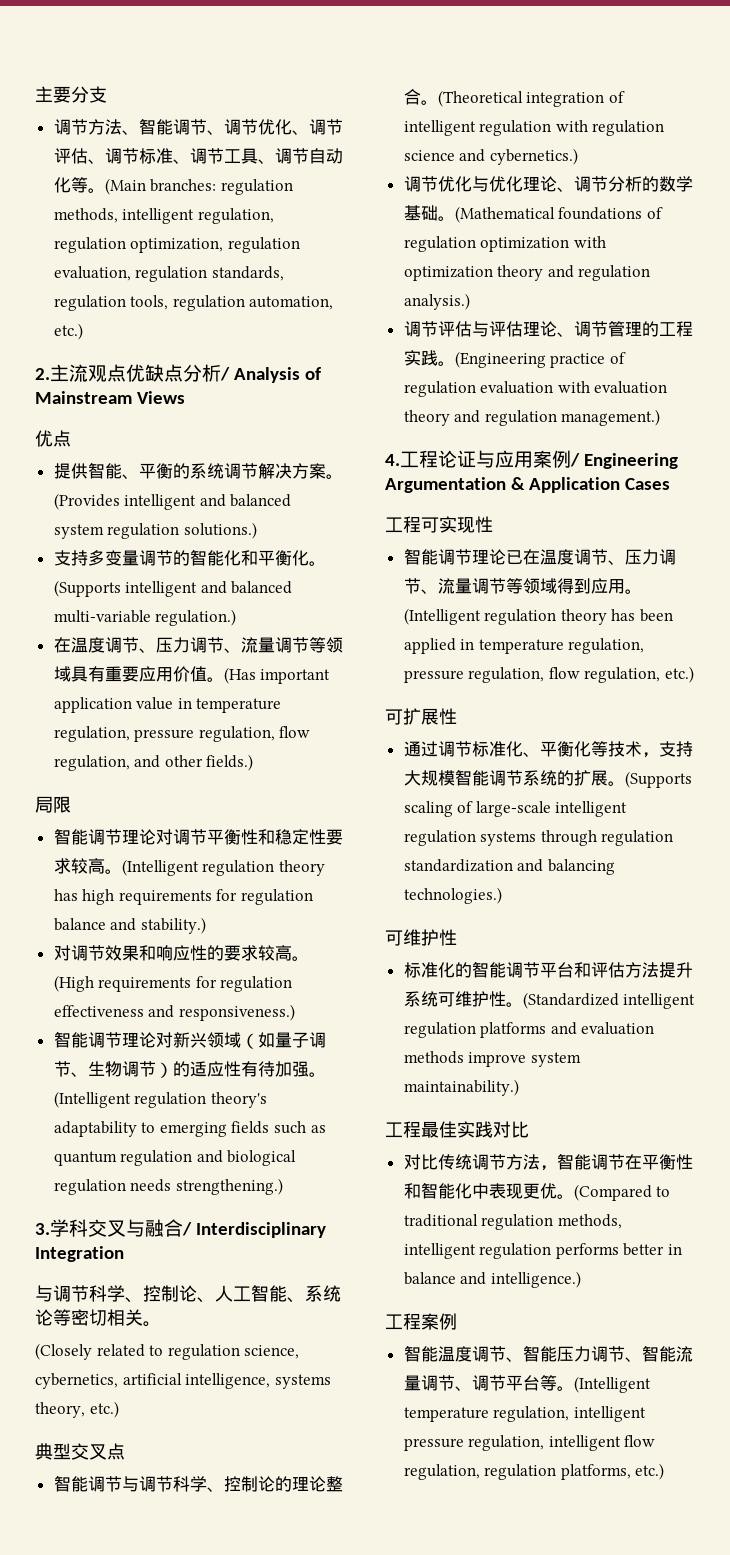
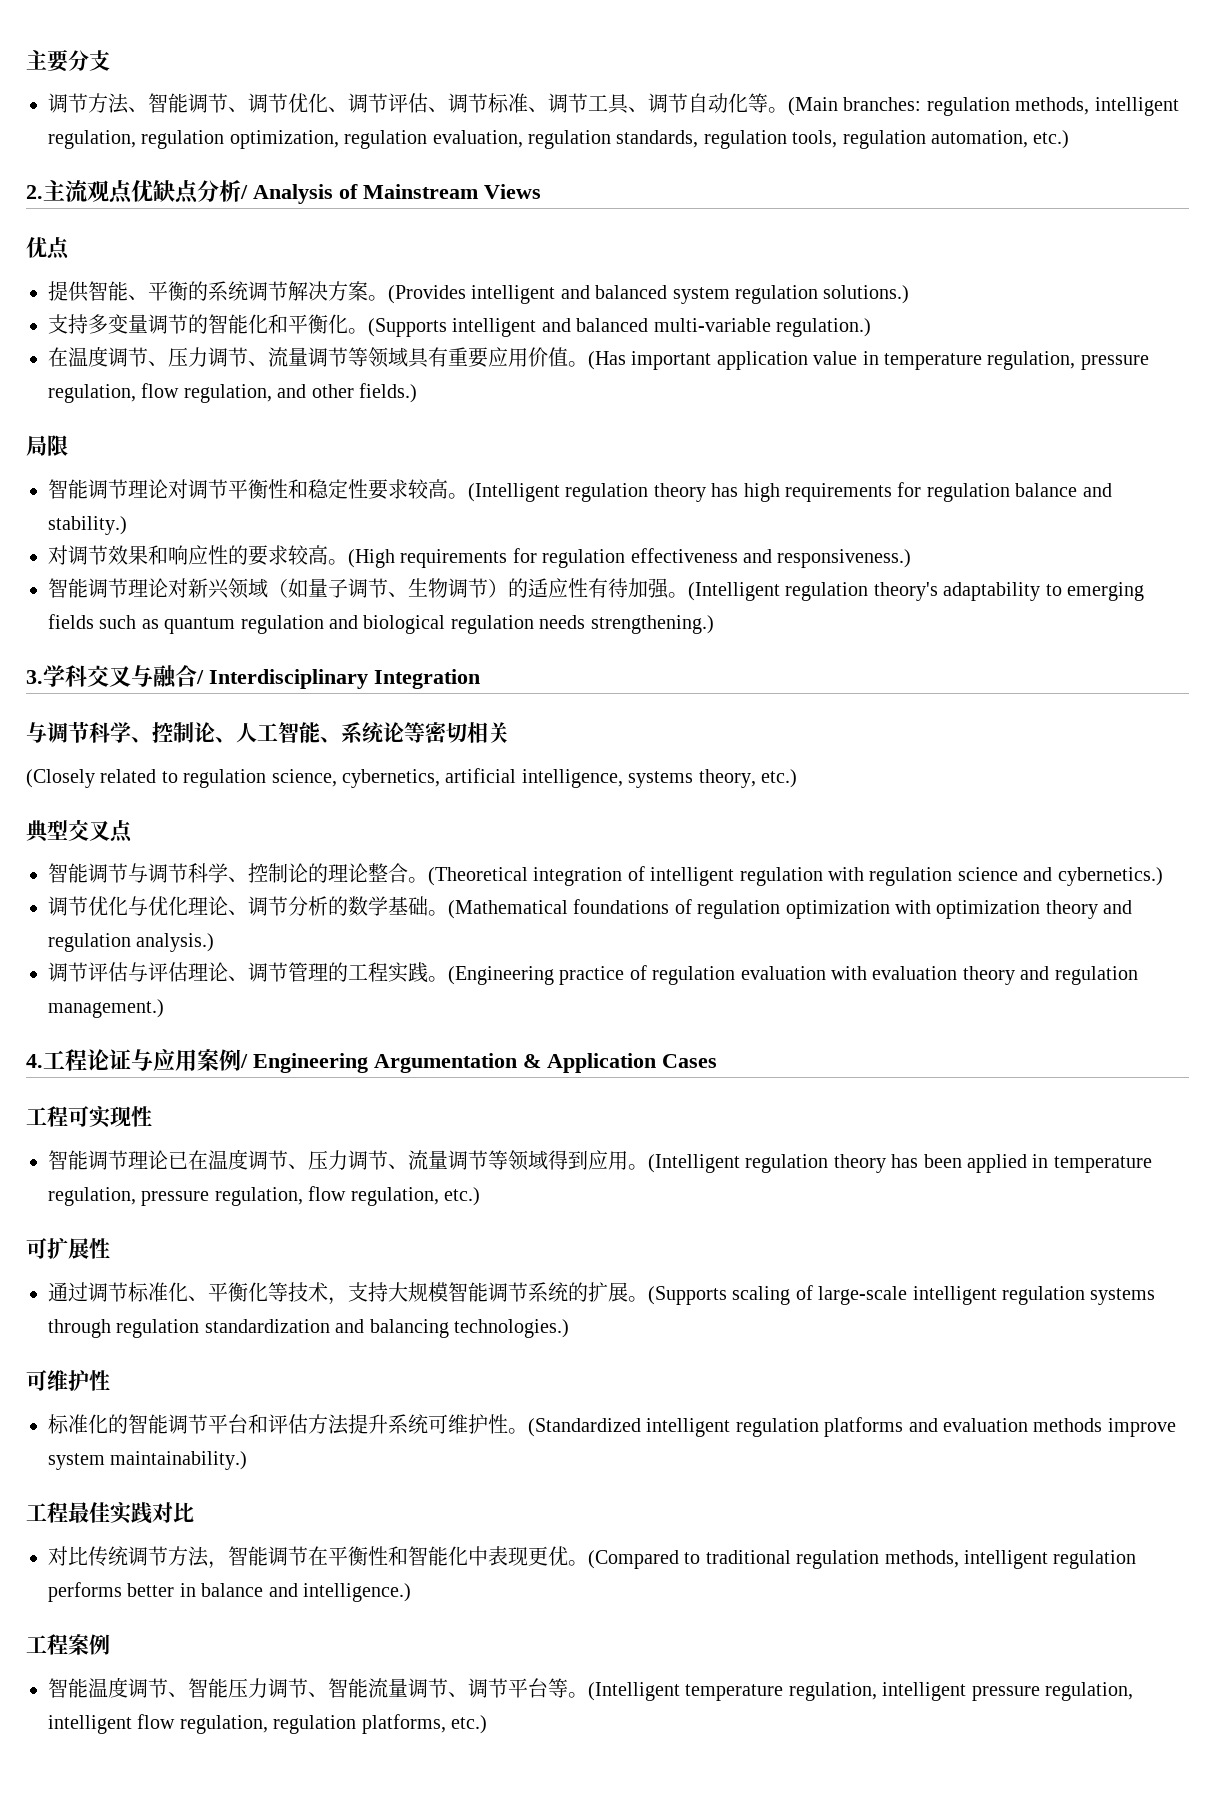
[143,1321,161,1327] 。 -> (509, 732) none

